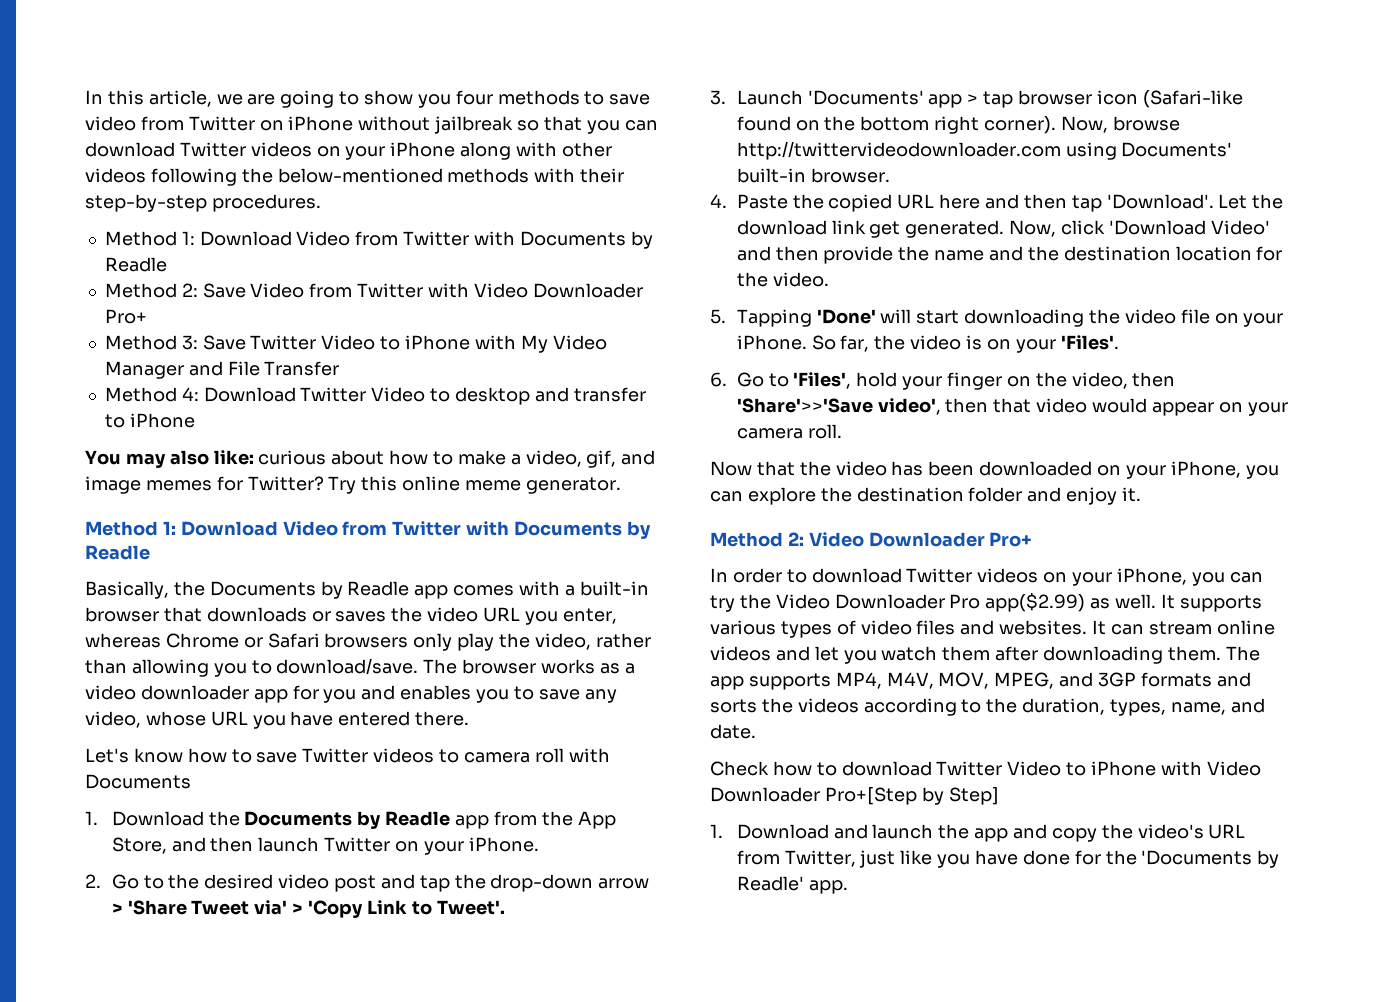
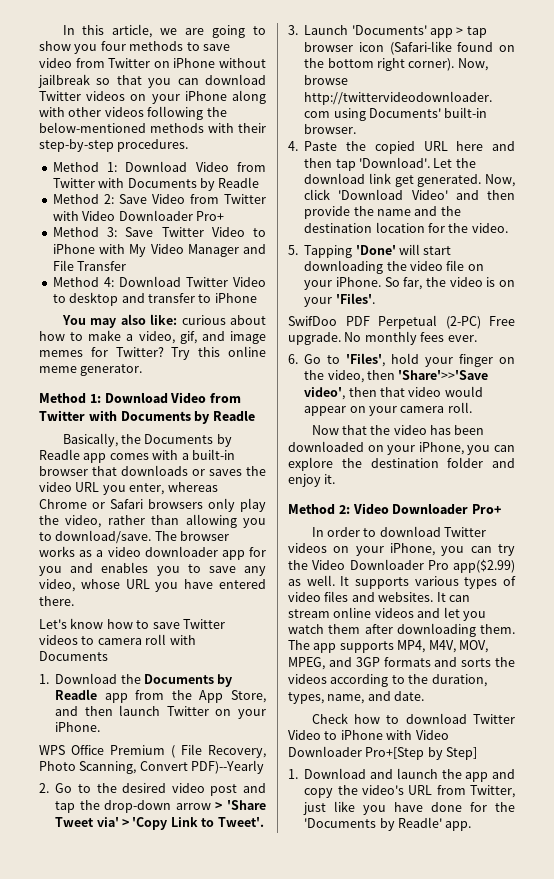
(539, 844) none -> [39,744,266,758] [39,760,265,774] // WPS Office Premium ( File Recovery, Photo Scanning, Convert PDF)--Yearly
(1119, 342) none -> [288,315,515,329] [288,331,477,345] // SwifDoo PDF Perpetual (2-PC) Free upgrade. No monthly fees ever.

